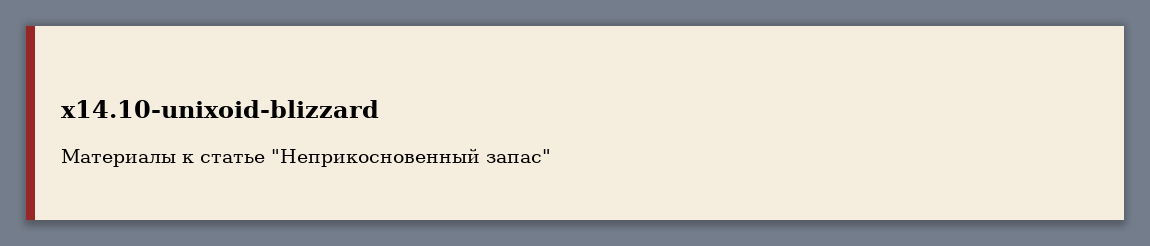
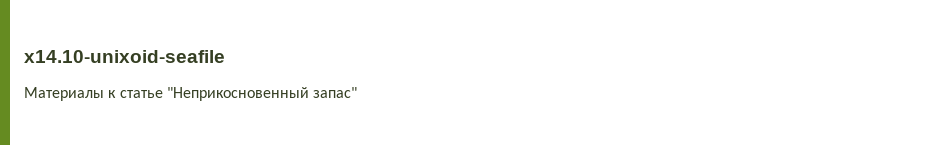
[61,100,379,118] x14.10-unixoid-blizzard -> [24,50,225,63] x14.10-unixoid-seafile

